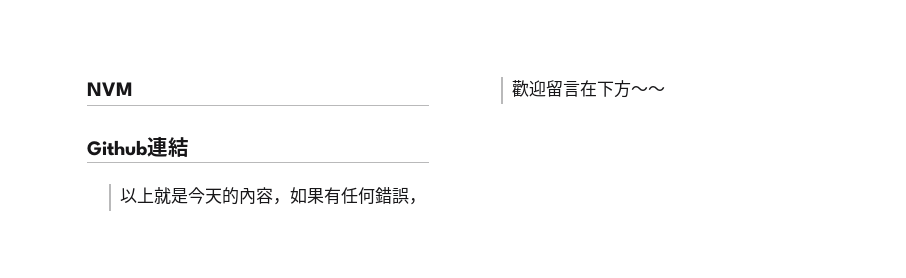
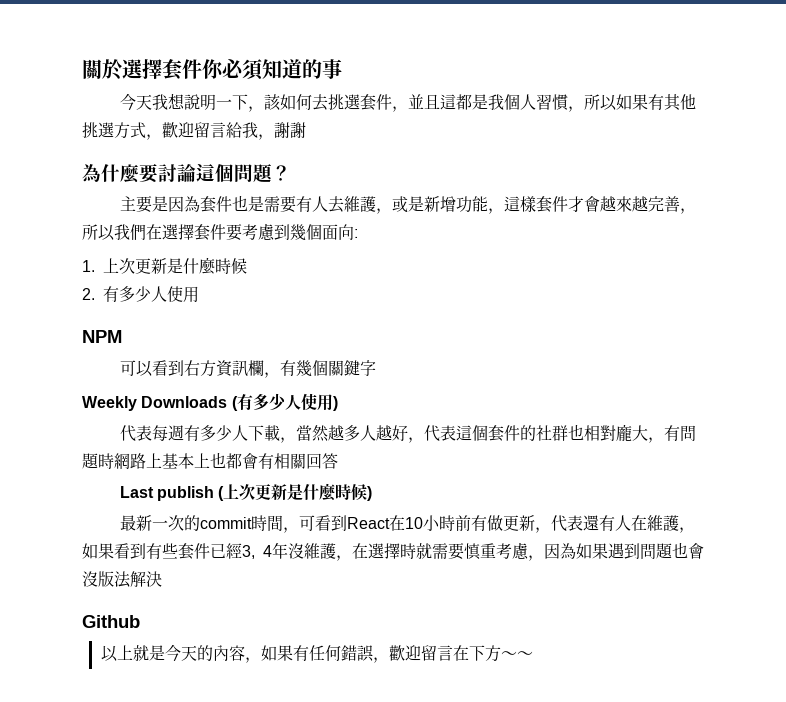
[87,82,133,96] NVM -> [82,59,342,80] [119,93,696,112] [82,122,306,140] [82,163,291,183] [119,195,696,214] [82,223,358,241] [82,257,247,275] [82,286,199,303] [82,330,122,343] [119,360,376,378] [82,393,338,411] [119,424,696,443] [82,452,338,470] [119,483,373,501] [119,515,695,533] [82,542,704,561] [82,571,162,588] 關於選擇套件你必須知道的事 // 今天我想說明一下，該如何去挑選套件，並且這都是我個人習慣，所以如果有其他挑選方式，歡迎留言給我，謝謝 // 為什麼要討論這個問題？ // 主要是因為套件也是需要有人去維護，或是新增功能，這樣套件才會越來越完善，所以我們在選擇套件要考慮到幾個面向: // 1.上次更新是什麼時候 // 2.有多少人使用 // NPM // 可以看到右方資訊欄，有幾個關鍵字 // Weekly Downloads (有多少人使用) // 代表每週有多少人下載，當然越多人越好，代表這個套件的社群也相對龐大，有問題時網路上基本上也都會有相關回答 // Last publish (上次更新是什麼時候) // 最新一次的commit時間，可看到React在10小時前有做更新，代表還有人在維護，如果看到有些套件已經3, 4年沒維護，在選擇時就需要慎重考慮，因為如果遇到問題也會沒版法解決
[147,136,189,157] 連結 -> (140, 621) none

